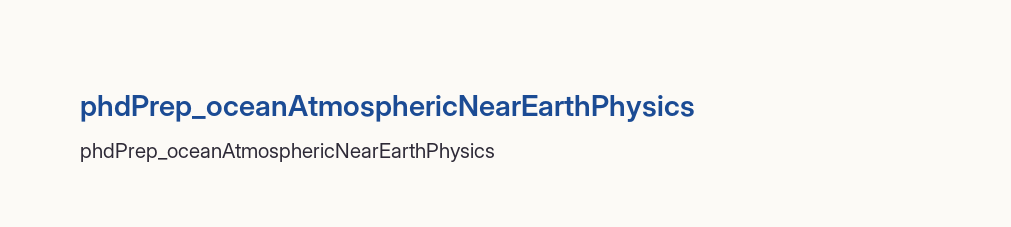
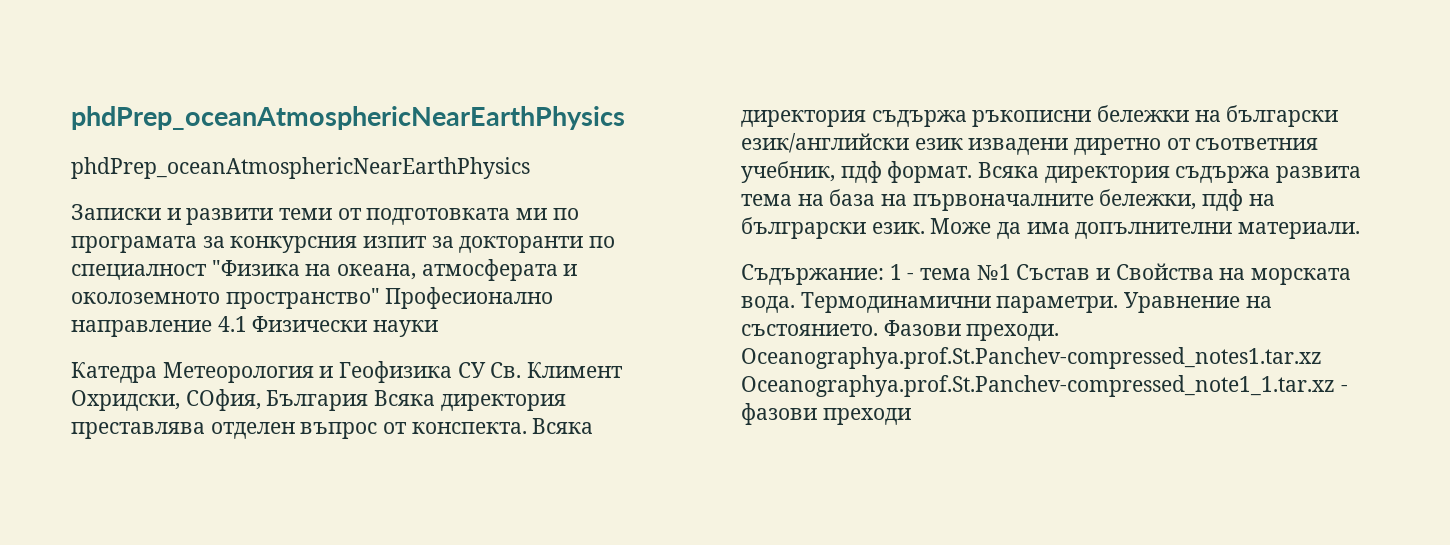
(495, 152) none -> [71,204,579,225] [71,236,616,253] [71,259,578,281] [71,287,554,309] [71,316,439,337] [71,361,624,383] [71,389,566,411] [71,418,594,439] [741,105,1339,127] [741,133,1319,155] [741,161,1362,183] [741,189,1275,211] [741,217,1361,239] [741,263,1352,285] [741,292,1272,313] [741,320,1060,341] [741,347,1322,369] [741,375,1348,397] [741,403,911,425] // Записки и развити теми от подготовката ми по програмата за конкурсния изпит за докторанти по специалност "Физика на океана, атмосферата и околоземното пространство" Професионално направление 4.1 Физически науки // Катедра Метеорология и Геофизика СУ Св. Климент Охридски, СОфия, България Всяка директория преставлява отделен въпрос от конспекта. Всяка директория съдържа ръкописни бележки на български език/английски език извадени диретно от съответния учебник, пдф формат. Всяка директория съдържа развита тема на база на първоначалните бележки, пдф на бълграрски език. Може да има допълнителни материали. // Съдържание: 1 - тема №1 Състав и Свойства на морската вода. Термодинамични параметри. Уравнение на състоянието. Фазови преходи. Oceanographya.prof.St.Panchev-compressed_notes1.tar.xz Oceanographya.prof.St.Panchev-compressed_note1_1.tar.xz - фазови преходи

